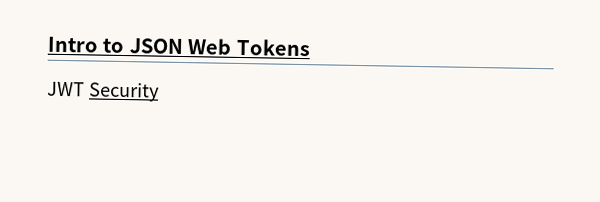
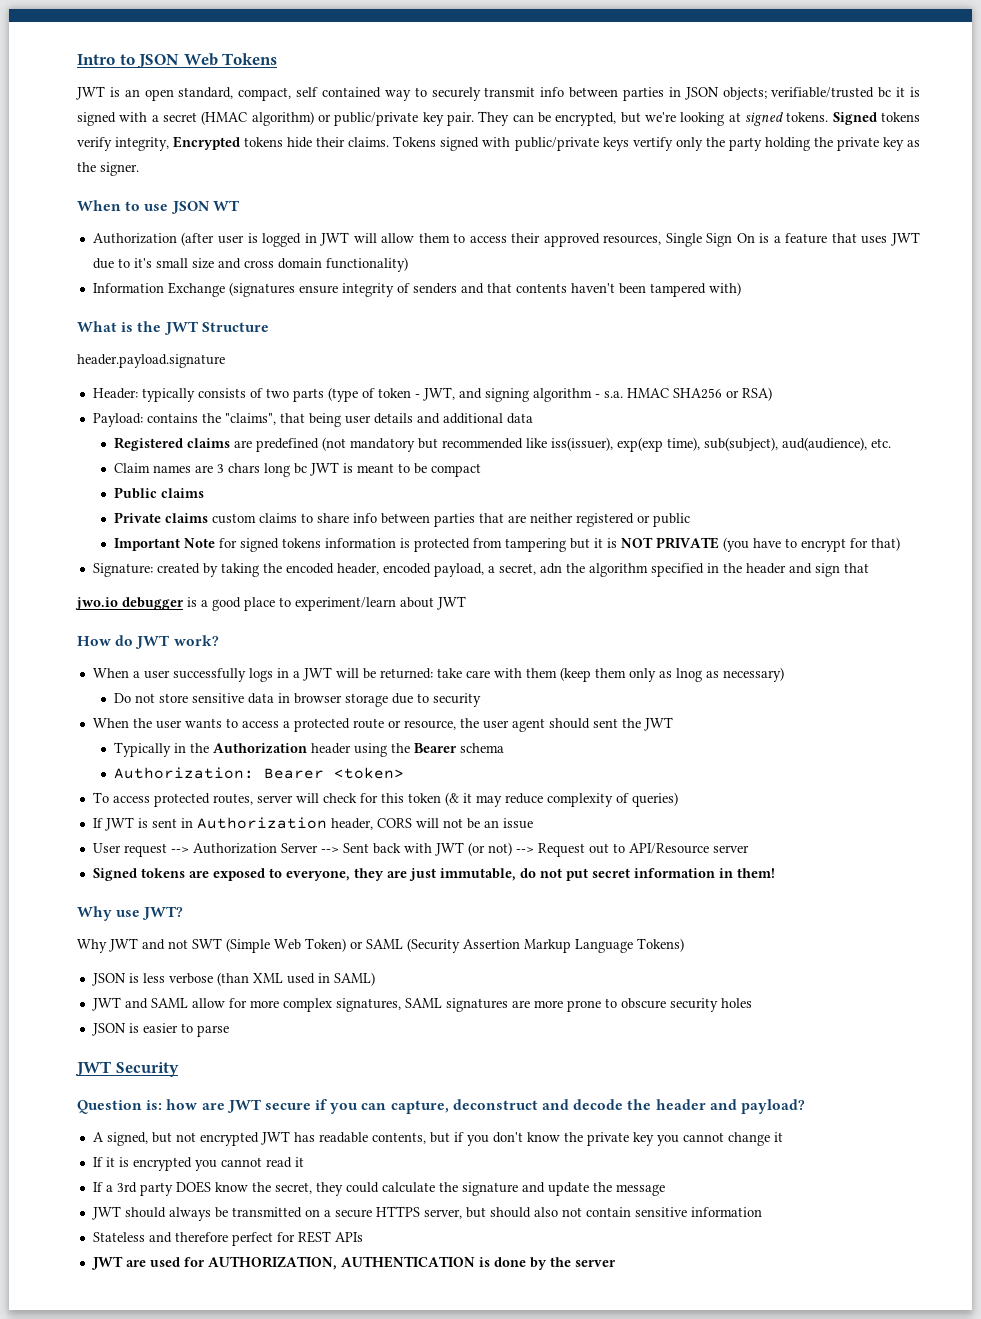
[87,81,160,102] Security -> [109,87,921,101] [77,111,921,126] [77,136,920,151] [77,162,139,176] [77,200,239,214] [92,232,921,247] [92,257,408,272] [92,282,741,297] [77,321,269,335] [77,354,225,368] [92,387,772,402] [92,413,533,427] [114,437,892,452] [114,462,482,477] [114,487,205,499] [114,512,691,527] [114,537,901,552] [92,563,869,577] [75,596,466,611] [77,635,219,649] [92,667,784,682] [114,693,482,707] [92,717,673,732] [114,742,505,757] [114,767,405,779] [92,792,678,807] [92,817,533,831] [92,842,749,857] [92,868,775,881] [77,906,184,921] [77,938,684,953] [91,972,375,986] [91,997,752,1012] [91,1023,229,1037] [75,1061,179,1077] [77,1099,805,1114] [92,1131,783,1146] [92,1157,304,1171] [92,1181,665,1196] [91,1206,762,1221] [92,1231,363,1246] [90,1256,616,1270] is an open standard, compact, self contained way to securely transmit info between parties in JSON objects; verifiable/trusted bc it is signed with a secret (HMAC algorithm) or public/private key pair. They can be encrypted, but we're looking at signed tokens. Signed tokens verify integrity, Encrypted tokens hide their claims. Tokens signed with public/private keys vertify only the party holding the private key as the signer. // When to use JSON WT // Authorization (after user is logged in JWT will allow them to access their approved resources, Single Sign On is a feature that uses JWT due to it's small size and cross domain functionality) // Information Exchange (signatures ensure integrity of senders and that contents haven't been tampered with) // What is the JWT Structure // header.payload.signature // Header: typically consists of two parts (type of token - JWT, and signing algorithm - s.a. HMAC SHA256 or RSA) // Payload: contains the "claims", that being user details and additional data // Registered claims are predefined (not mandatory but recommended like iss(issuer), exp(exp time), sub(subject), aud(audience), etc. // Claim names are 3 chars long bc JWT is meant to be compact // Public claims // Private claims custom claims to share info between parties that are neither registered or public // Important Note for signed tokens information is protected from tampering but it is NOT PRIVATE (you have to encrypt for that) // Signature: created by taking the encoded header, encoded payload, a secret, adn the algorithm specified in the header and sign that // jwo.io debugger is a good place to experiment/learn about JWT // How do JWT work? // When a user successfully logs in a JWT will be returned: take care with them (keep them only as lnog as necessary) // Do not store sensitive data in browser storage due to security // When the user wants to access a protected route or resource, the user agent should sent the JWT // Typically in the Authorization header using the Bearer schema // Authorization: Bearer <token> // To access protected routes, server will check for this token (& it may reduce complexity of queries) // If JWT is sent in Authorization header, CORS will not be an issue // User request --> Authorization Server --> Sent back with JWT (or not) --> Request out to API/Resource server // Signed tokens are exposed to everyone, they are just immutable, do not put secret information in them! // Why use JWT? // Why JWT and not SWT (Simple Web Token) or SAML (Security Assertion Markup Language Tokens) // JSON is less verbose (than XML used in SAML) // JWT and SAML allow for more complex signatures, SAML signatures are more prone to obscure security holes // JSON is easier to parse // JWT Security // Question is: how are JWT secure if you can capture, deconstruct and decode the header and payload? // A signed, but not encrypted JWT has readable contents, but if you don't know the private key you cannot change it // If it is encrypted you cannot read it // If a 3rd party DOES know the secret, they could calculate the signature and update the message // JWT should always be transmitted on a secure HTTPS server, but should also not contain sensitive information // Stateless and therefore perfect for REST APIs // JWT are used for AUTHORIZATION, AUTHENTICATION is done by the server

